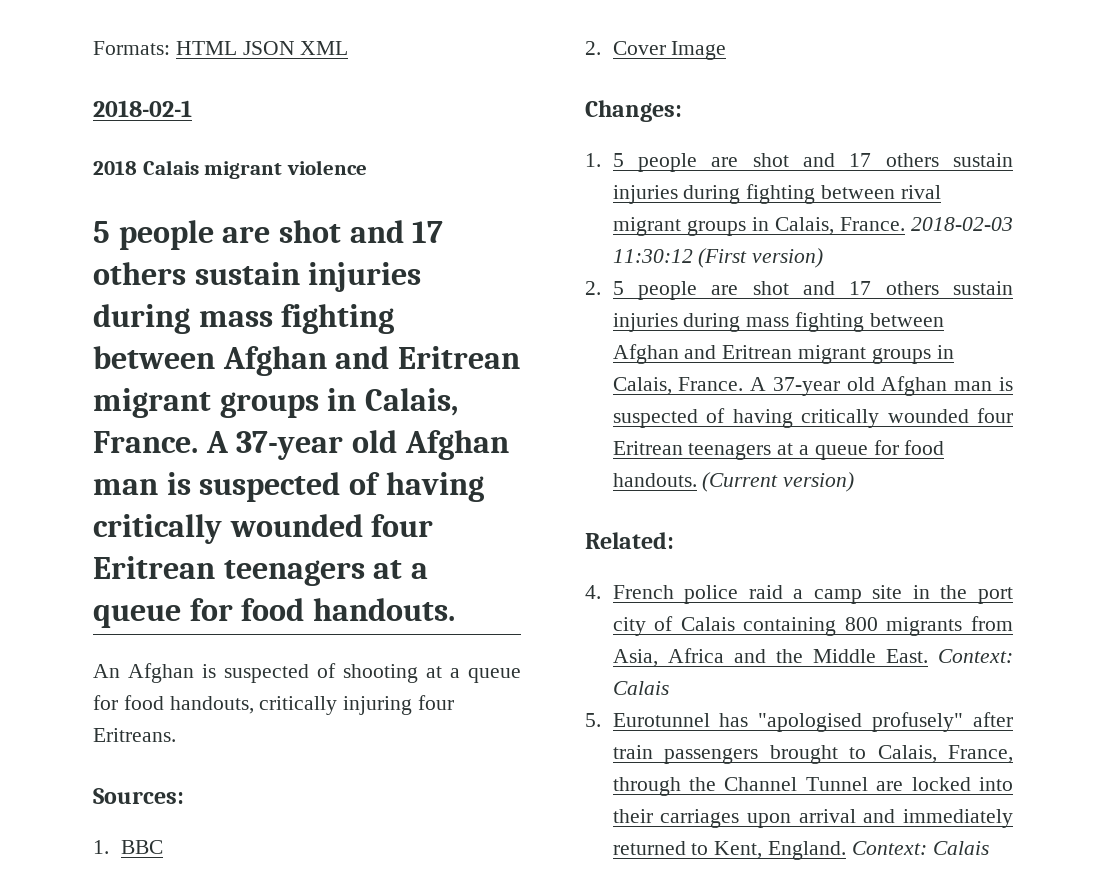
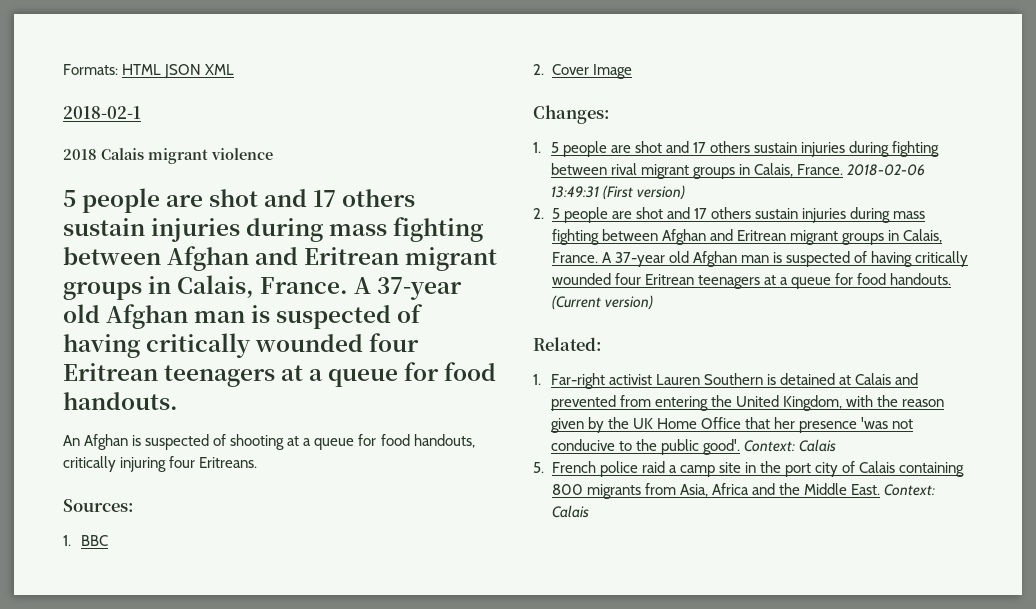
[911,217,1013,231] [612,249,693,263] 2018-02-03 11:30:12 -> [847,164,926,176] [550,186,599,198] 2018-02-06 13:49:31
[585,585,601,599] 4. -> [533,373,919,389] [550,395,945,411] [550,417,914,433] [550,439,837,455] [533,462,544,473] 1. Far-right activist Lauren Southern is detained at Calais and prevented from entering the United Kingdom, with the reason given by the UK Home Office that her presence 'was not conducive to the public good'. Context: Calais // 5.
[585,712,1013,732] [612,745,1013,764] [612,777,1013,796] [612,809,1013,828] [612,841,989,860] // 5. Eurotunnel has "apologised profusely" after train passengers brought to Calais, France, through the Channel Tunnel are locked into their carriages upon arrival and immediately returned to Kent, England. Context: Calais -> (589, 511) none

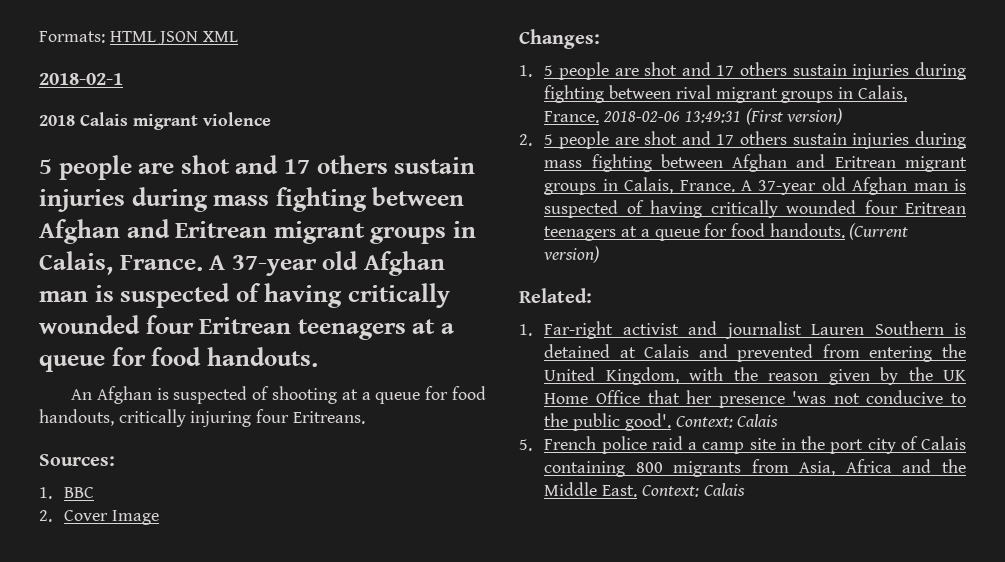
(652, 379) none -> [688,321,802,339] and journalist

